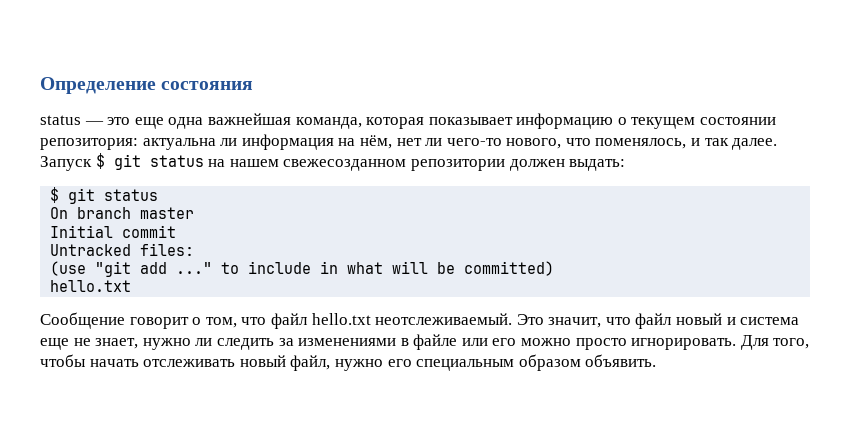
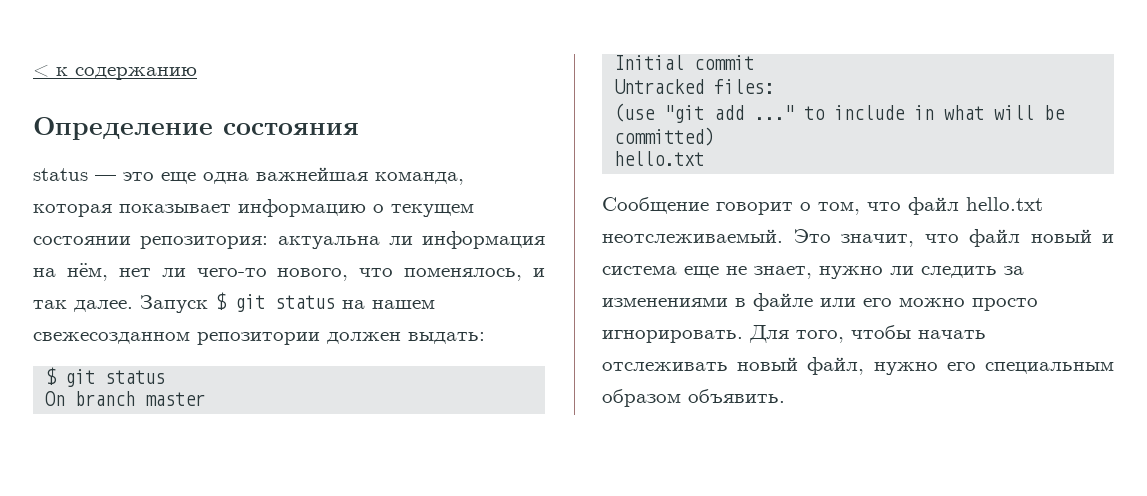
(40, 85) none -> [33,64,197,80] < к содержанию //

